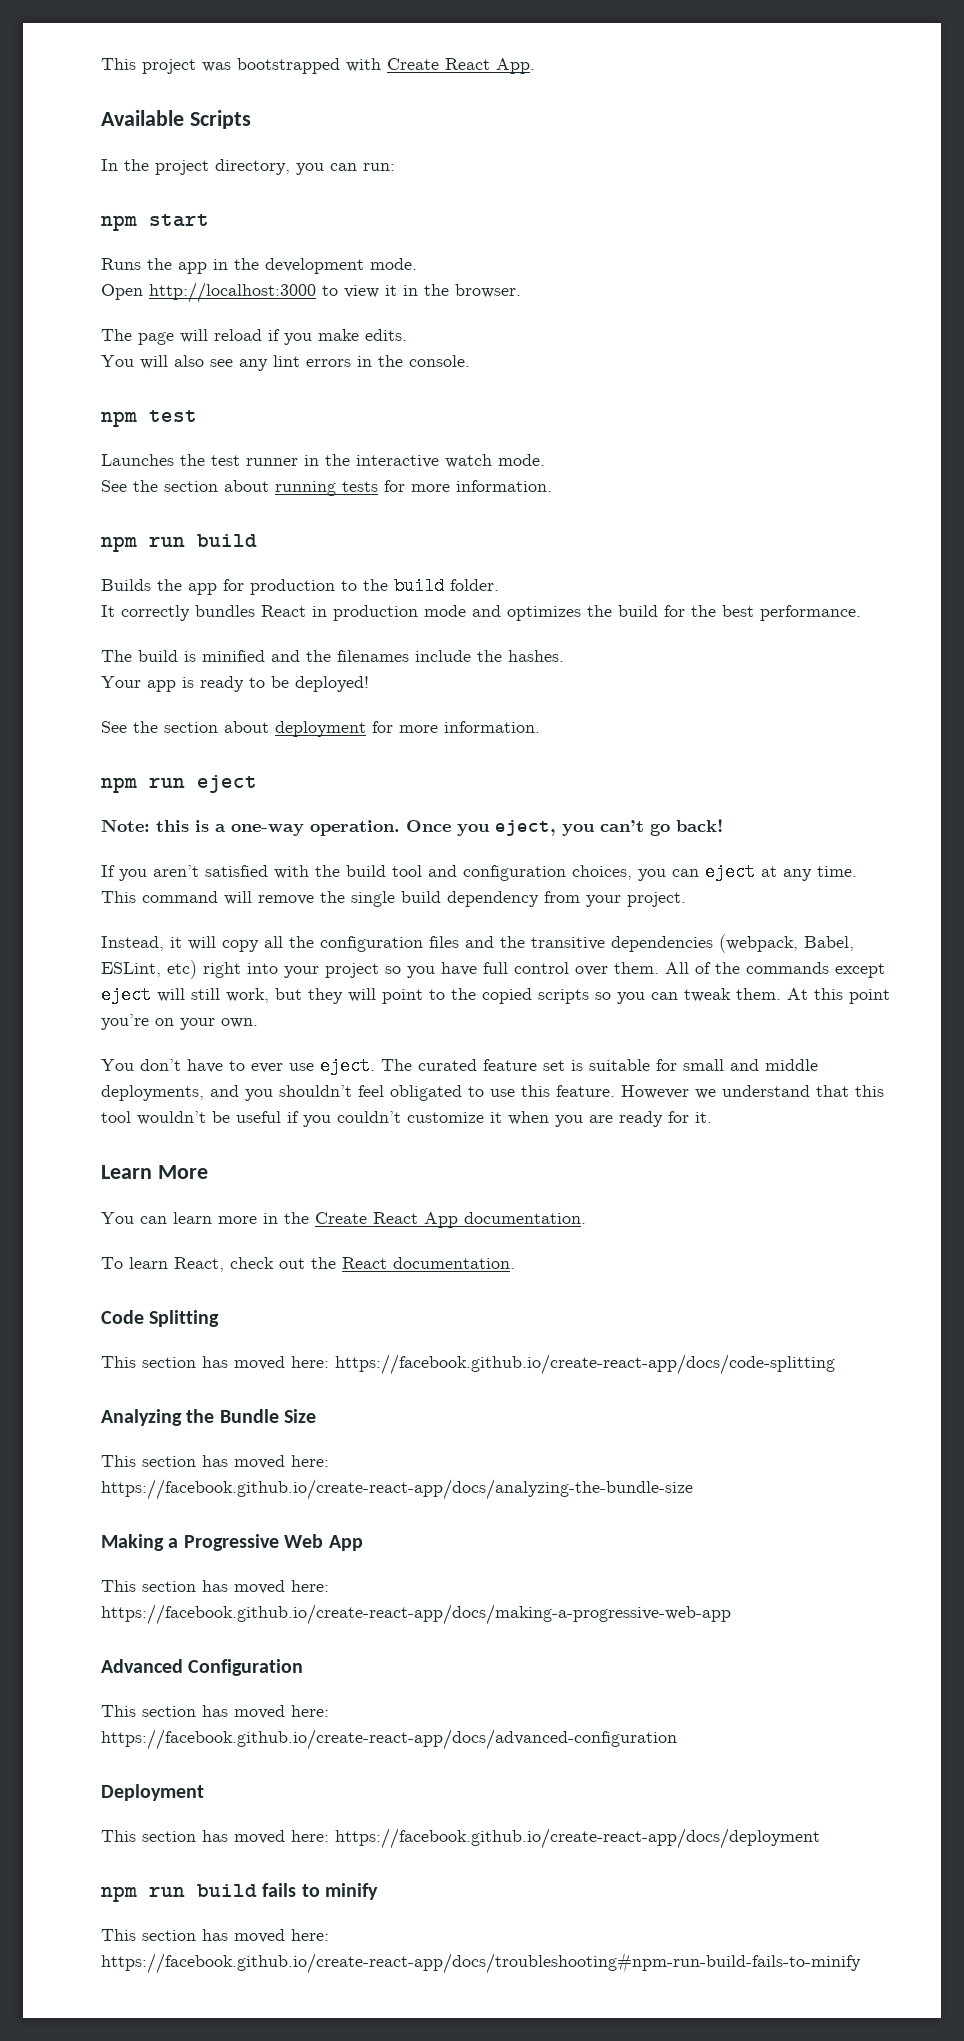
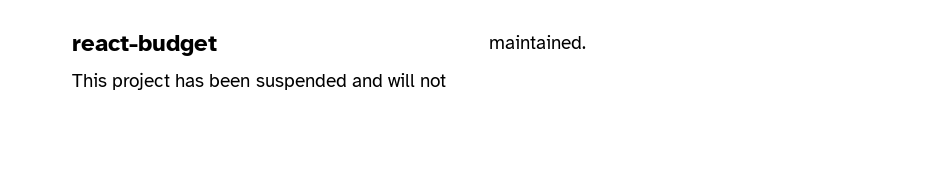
(101, 64) none -> [72,35,217,56] react-budget //
[202,58,535,74] [101,110,251,129] [101,159,395,175] [101,214,209,231] [101,258,417,274] [101,282,521,303] [101,329,407,345] [101,355,470,371] [101,410,197,427] [101,454,545,468] [101,480,552,496] [101,534,257,552] [101,577,499,595] [101,605,861,621] [101,650,564,662] [101,676,369,692] [101,721,540,737] [101,775,257,793] [101,819,723,836] [101,863,857,881] [101,891,686,907] [101,934,854,953] [101,960,885,979] [101,986,890,1004] [101,1014,258,1030] [101,1057,818,1075] [101,1085,884,1101] [101,1111,712,1127] [101,1165,208,1179] [101,1212,586,1228] [101,1257,515,1272] [101,1310,220,1327] [101,1354,835,1375] [101,1409,317,1426] [101,1455,329,1469] [101,1479,693,1500] [101,1534,363,1551] [101,1580,329,1594] [101,1604,731,1625] [101,1659,304,1676] [101,1705,329,1719] [101,1729,677,1750] [101,1784,204,1801] [101,1828,820,1849] [101,1883,379,1902] [101,1929,329,1943] [101,1952,861,1974] was bootstrapped with Create React App. // Available Scripts // In the project directory, you can run: // npm start // Runs the app in the development mode. // Open http://localhost:3000 to view it in the browser. // The page will reload if you make edits. // You will also see any lint errors in the console. // npm test // Launches the test runner in the interactive watch mode. // See the section about running tests for more information. // npm run build // Builds the app for production to the build folder. // It correctly bundles React in production mode and optimizes the build for the best performance. // The build is minified and the filenames include the hashes. // Your app is ready to be deployed! // See the section about deployment for more information. // npm run eject // Note: this is a one-way operation. Once you eject, you can’t go back! // If you aren’t satisfied with the build tool and configuration choices, you can eject at any time. This command will remove the single build dependency from your project. // Instead, it will copy all the configuration files and the transitive dependencies (webpack, Babel, ESLint, etc) right into your project so you have full control over them. All of the commands except eject will still work, but they will point to the copied scripts so you can tweak them. At this point you’re on your own. // You don’t have to ever use eject. The curated feature set is suitable for small and middle deployments, and you shouldn’t feel obligated to use this feature. However we understand that this tool wouldn’t be useful if you couldn’t customize it when you are ready for it. // Learn More // You can learn more in the Create React App documentation. // To learn React, check out the React documentation. // Code Splitting // This section has moved here: https://facebook.github.io/create-react-app/docs/code-splitting // Analyzing the Bundle Size // This section has moved here: https://facebook.github.io/create-react-app/docs/analyzing-the-bundle-size // Making a Progressive Web App // This section has moved here: https://facebook.github.io/create-react-app/docs/making-a-progressive-web-app // Advanced Configuration // This section has moved here: https://facebook.github.io/create-react-app/docs/advanced-configuration // Deployment // This section has moved here: https://facebook.github.io/create-react-app/docs/deployment // npm run build fails to minify // This section has moved here: https://facebook.github.io/create-react-app/docs/troubleshooting#npm-run-build-fails-to-minify -> [175,73,446,90] [489,35,586,49] has been suspended and will not maintained.

